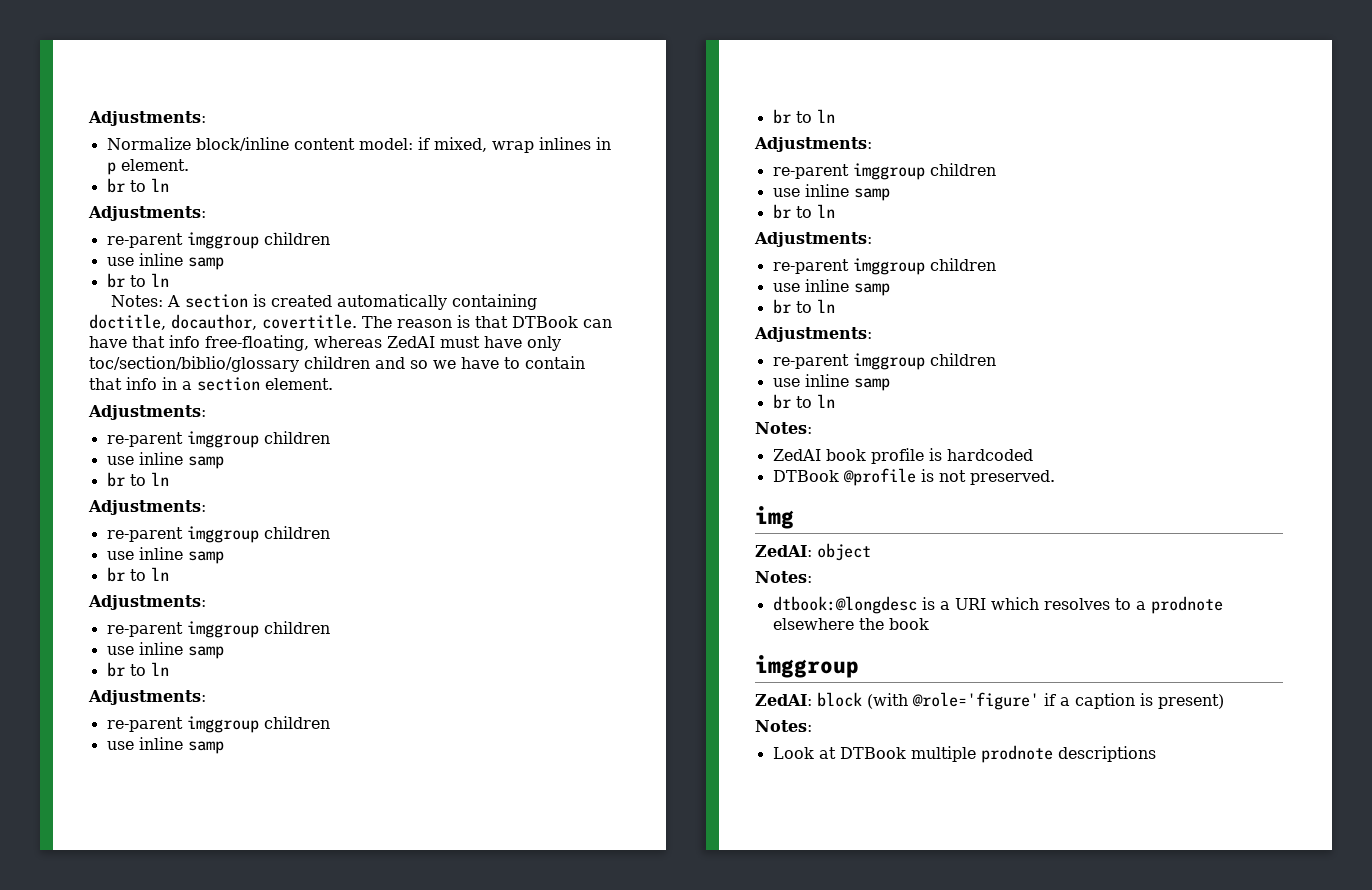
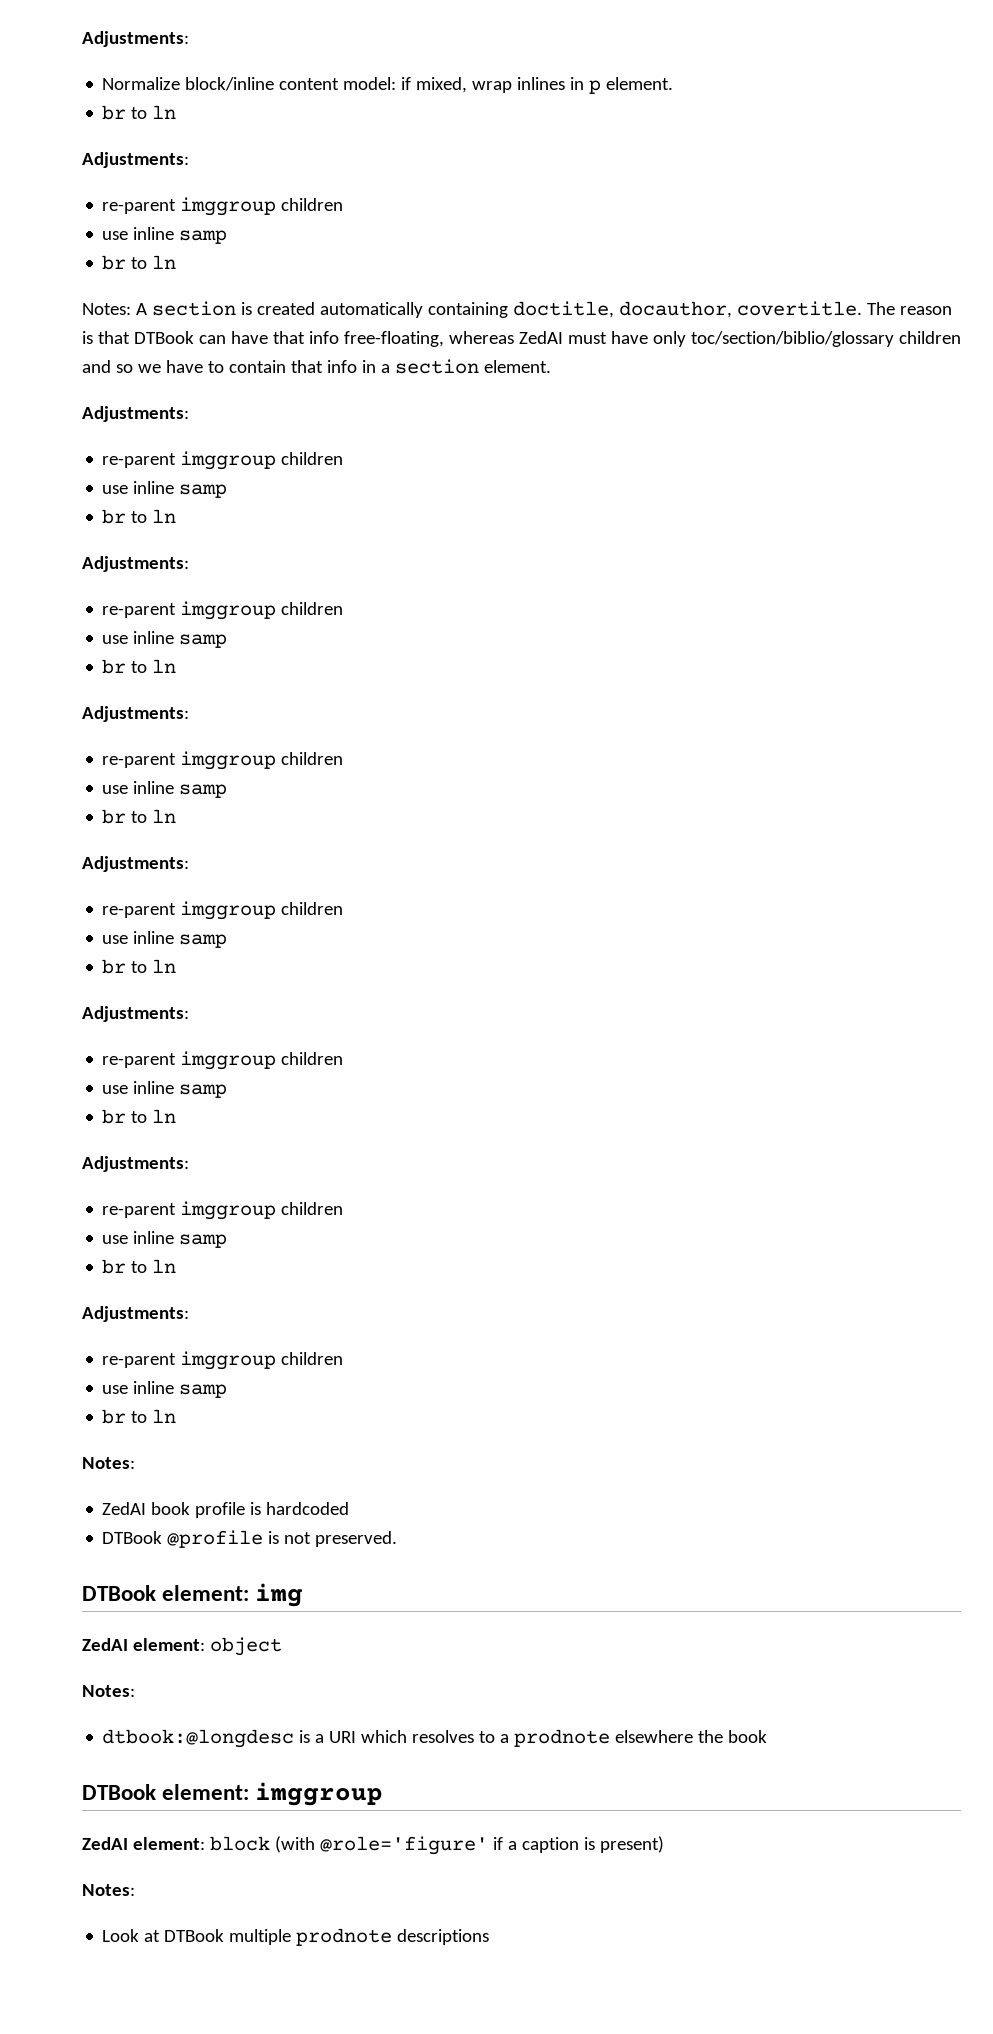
(1055, 477) none -> [82,1585,250,1601] DTBook element:
[755,545,812,557] ZedAI: -> [82,1638,205,1651] ZedAI element:
(929, 624) none -> [82,1784,250,1800] DTBook element:
[755,694,812,706] ZedAI: -> [82,1837,205,1850] ZedAI element:

